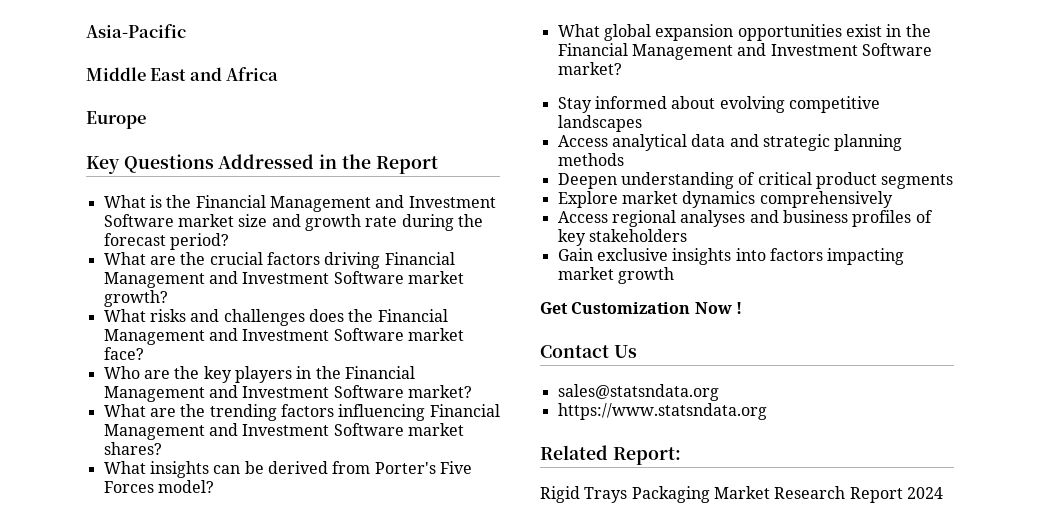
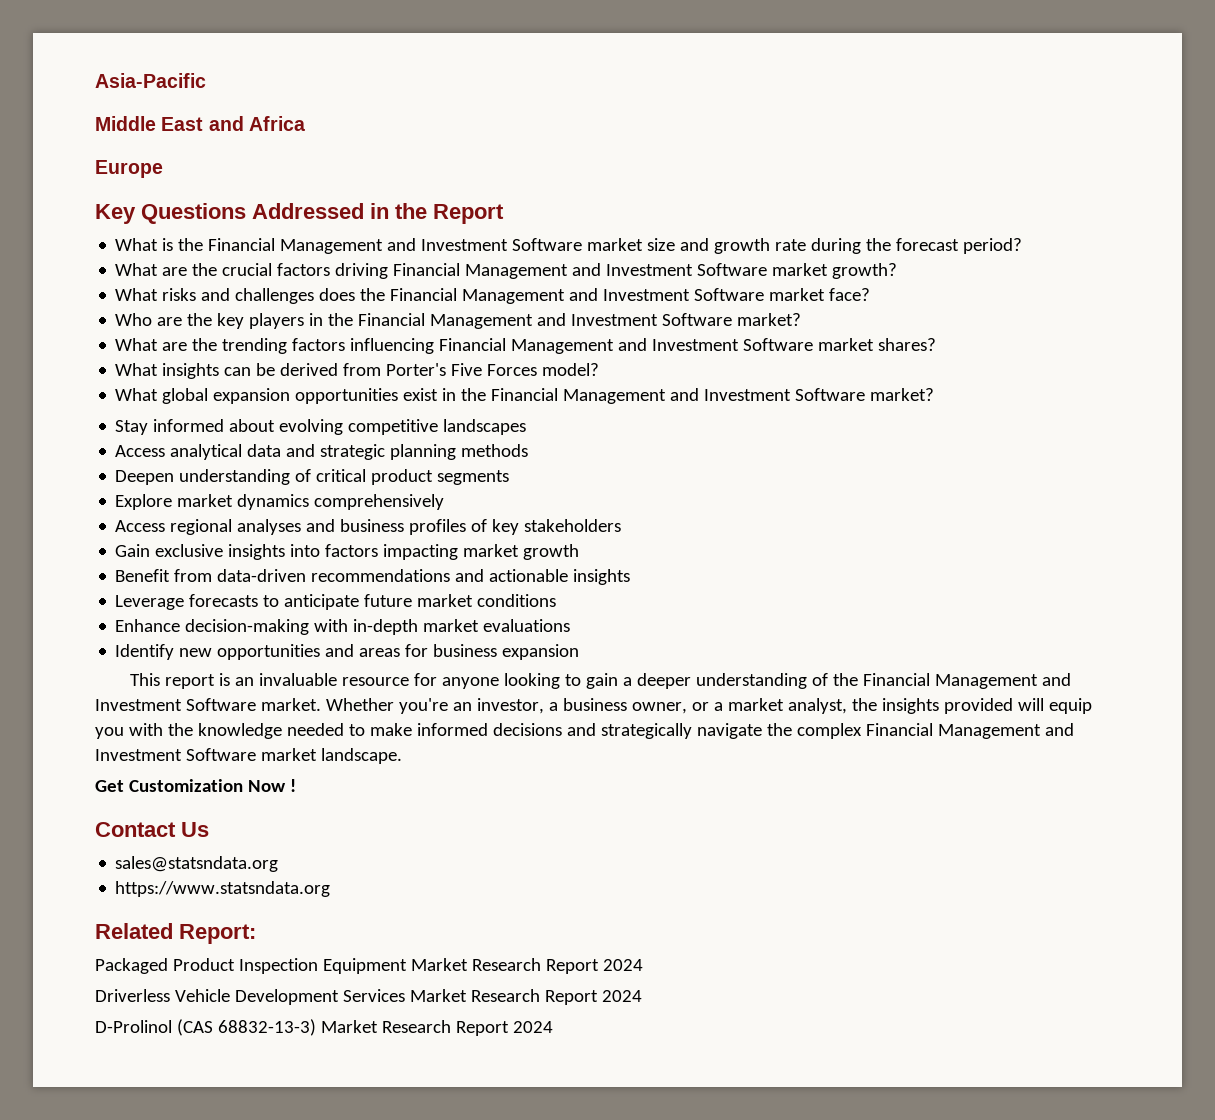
(674, 275) none -> [115,569,631,585] [115,594,557,610] [115,619,571,635] [115,644,580,660] [130,673,1072,689] [95,698,1092,714] [95,723,1074,739] [95,748,402,764] // Benefit from data-driven recommendations and actionable insights // Leverage forecasts to anticipate future market conditions // Enhance decision-making with in-depth market evaluations // Identify new opportunities and areas for business expansion // This report is an invaluable resource for anyone looking to gain a deeper understanding of the Financial Management and Investment Software market. Whether you're an investor, a business owner, or a market analyst, the insights provided will equip you with the knowledge needed to make informed decisions and strategically navigate the complex Financial Management and Investment Software market landscape.
[540,486,943,503] Rigid Trays Packaging Market Research Report 2024 -> [95,958,643,974] [95,989,642,1005] [95,1019,553,1036] Packaged Product Inspection Equipment Market Research Report 2024 // Driverless Vehicle Development Services Market Research Report 2024 // D-Prolinol (CAS 68832-13-3) Market Research Report 2024

